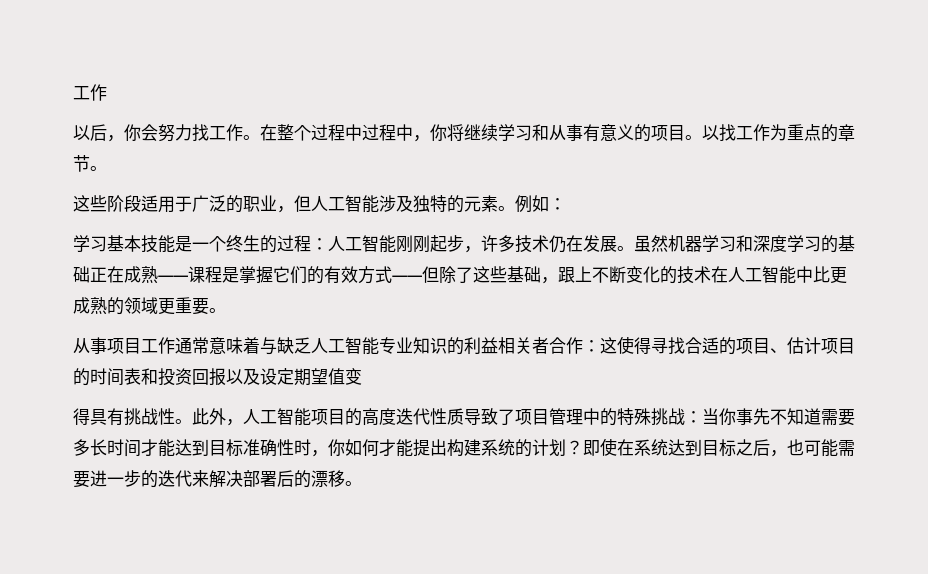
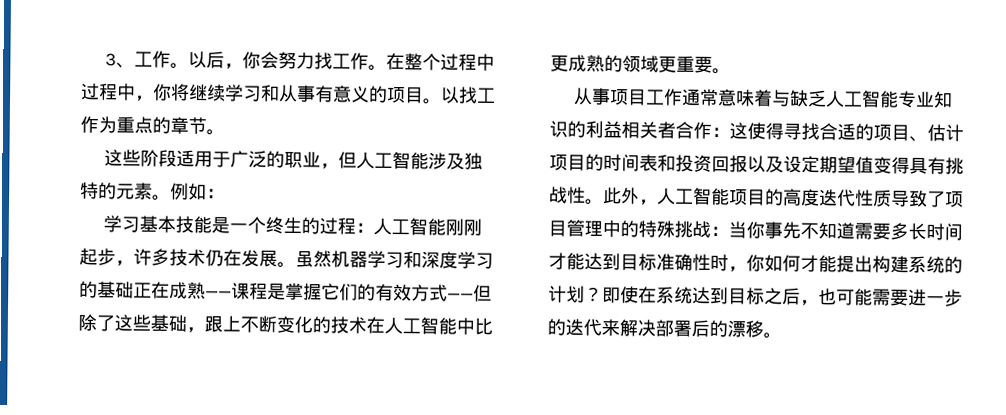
[73,84,107,101] 工作 // -> [105,50,190,69] 3、工作。
(362, 376) // -> (892, 165) none

